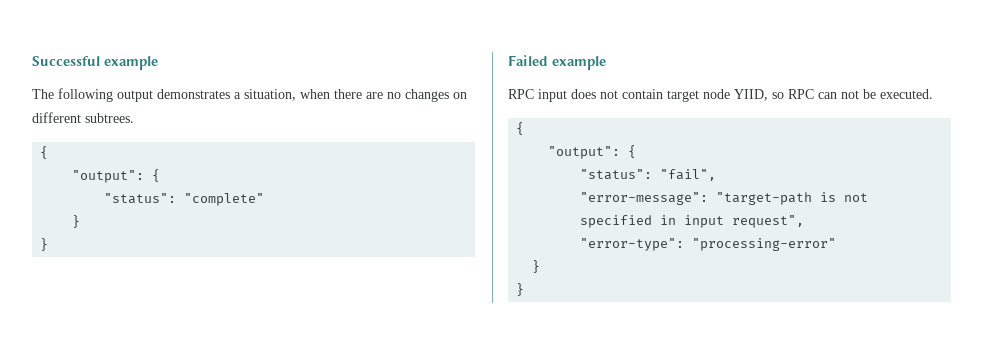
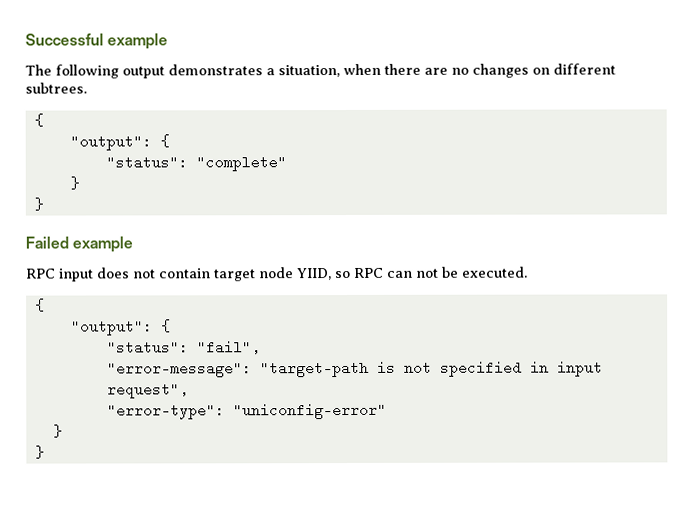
[692,238,837,251] "processing-error" -> [232,402,387,420] "uniconfig-error"

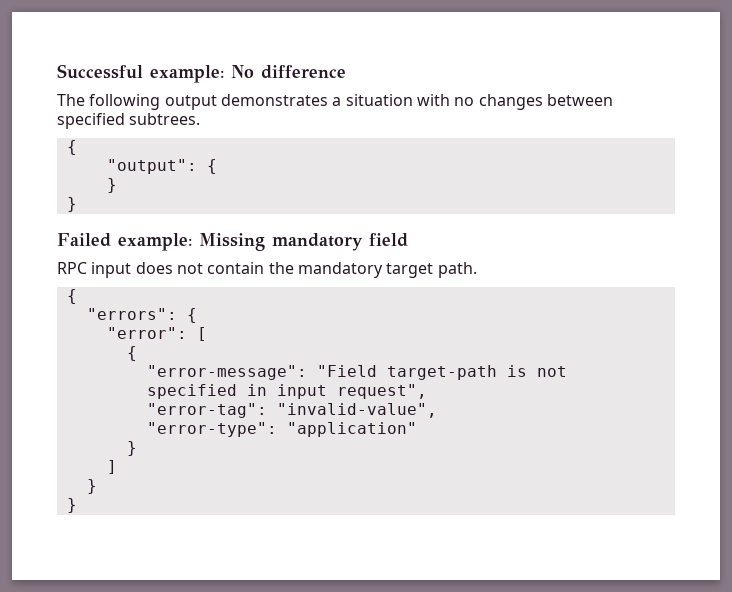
[107,33,169,50] example -> [150,65,346,83] example: No difference
[278,63,616,78] situation, when there are no changes on different -> [345,94,613,110] [57,113,125,129] situation with no changes between specified
[105,155,287,172] // "status": "complete" -> (217, 166) none
[72,236,134,253] example -> [118,233,408,251] example: Missing mandatory field
[214,266,528,282] [34,298,45,312] [70,319,171,336] [106,340,261,355] target node YIID, so RPC can not be executed. // { // "output": { // "status": "fail", -> [268,262,477,278] [66,289,77,304] [86,308,197,323] [106,327,207,341] [126,346,137,361] the mandatory target path. // { // "errors": { // "error": [ // {
[259,360,369,378] "target-path -> [316,365,497,380] "Field target-path
(189, 390) none -> [146,403,437,418] // "error-tag": "invalid-value",
[232,402,387,420] "uniconfig-error" -> [286,422,417,437] [126,441,137,456] [106,460,117,474] "application" // } // ]

